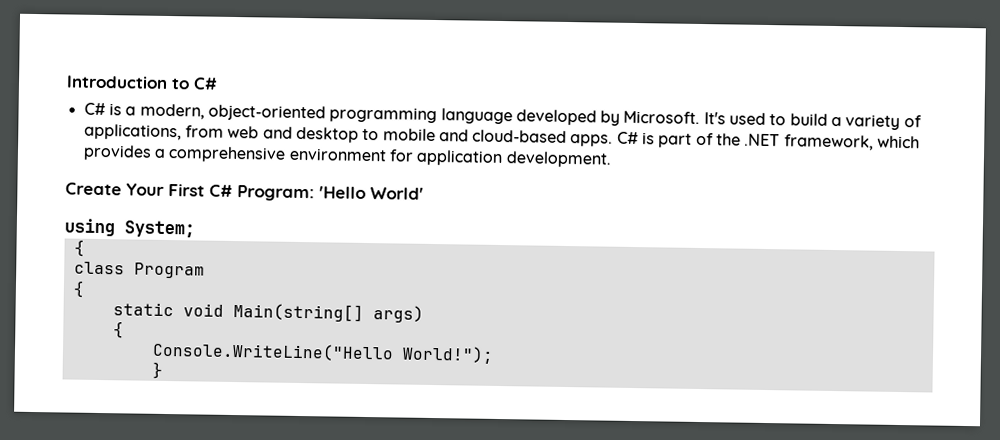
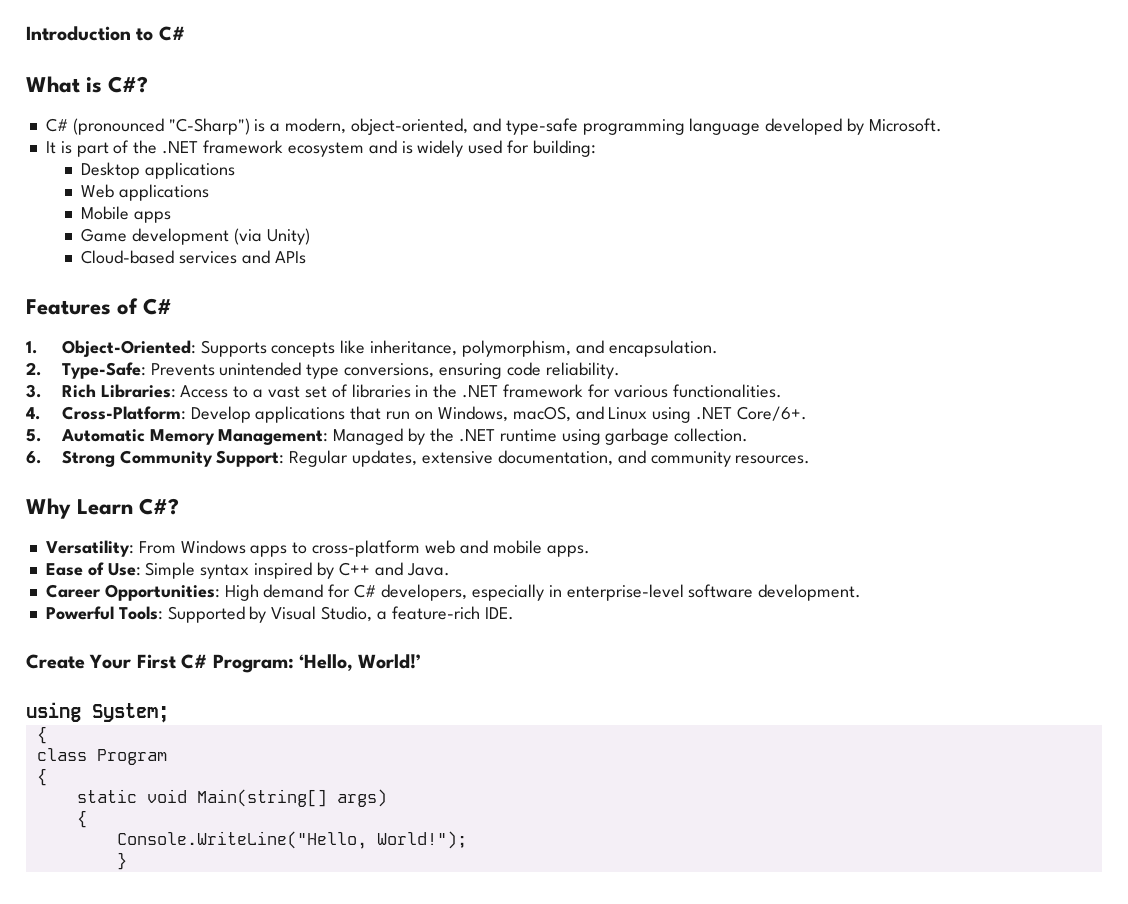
[83,102,106,116] // C# -> [26,76,149,93] [45,118,250,135] // What is C#? // C# (pronounced "C-Sharp")
[207,104,326,122] object-oriented -> [350,118,578,135] object-oriented, and type-safe
[703,112,922,130] [83,123,639,147] It's used to build a variety of applications, from web and desktop to mobile and cloud-based apps. C# -> [45,141,56,154] // It
[783,134,921,151] [82,144,612,168] framework, which provides a comprehensive environment for application development. -> [202,140,596,157] [81,162,236,179] [81,184,210,201] [81,206,172,223] [81,228,311,245] [81,250,307,264] [26,298,173,315] [26,340,718,357] [26,362,620,379] [26,384,782,398] [26,406,807,423] [26,428,749,445] [26,450,811,467] [26,498,180,519] [45,540,590,557] [45,562,450,579] [45,584,862,601] [45,606,514,623] framework ecosystem and is widely used for building: // Desktop applications // Web applications // Mobile apps // Game development (via Unity) // Cloud-based services and APIs // Features of C# // 1. Object-Oriented: Supports concepts like inheritance, polymorphism, and encapsulation. // 2. Type-Safe: Prevents unintended type conversions, ensuring code reliability. // 3. Rich Libraries: Access to a vast set of libraries in the .NET framework for various functionalities. // 4. Cross-Platform: Develop applications that run on Windows, macOS, and Linux using .NET Core/6+. // 5. Automatic Memory Management: Managed by the .NET runtime using garbage collection. // 6. Strong Community Support: Regular updates, extensive documentation, and community resources. // Why Learn C#? // Versatility: From Windows apps to cross-platform web and mobile apps. // Ease of Use: Simple syntax inspired by C++ and Java. // Career Opportunities: High demand for C# developers, especially in enterprise-level software development. // Powerful Tools: Supported by Visual Studio, a feature-rich IDE.
[319,186,424,200] 'Hello World' -> [299,654,422,671] ‘Hello, World!’
[151,341,394,362] Console.WriteLine("Hello -> [116,831,367,849] Console.WriteLine("Hello,

